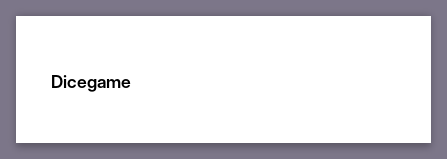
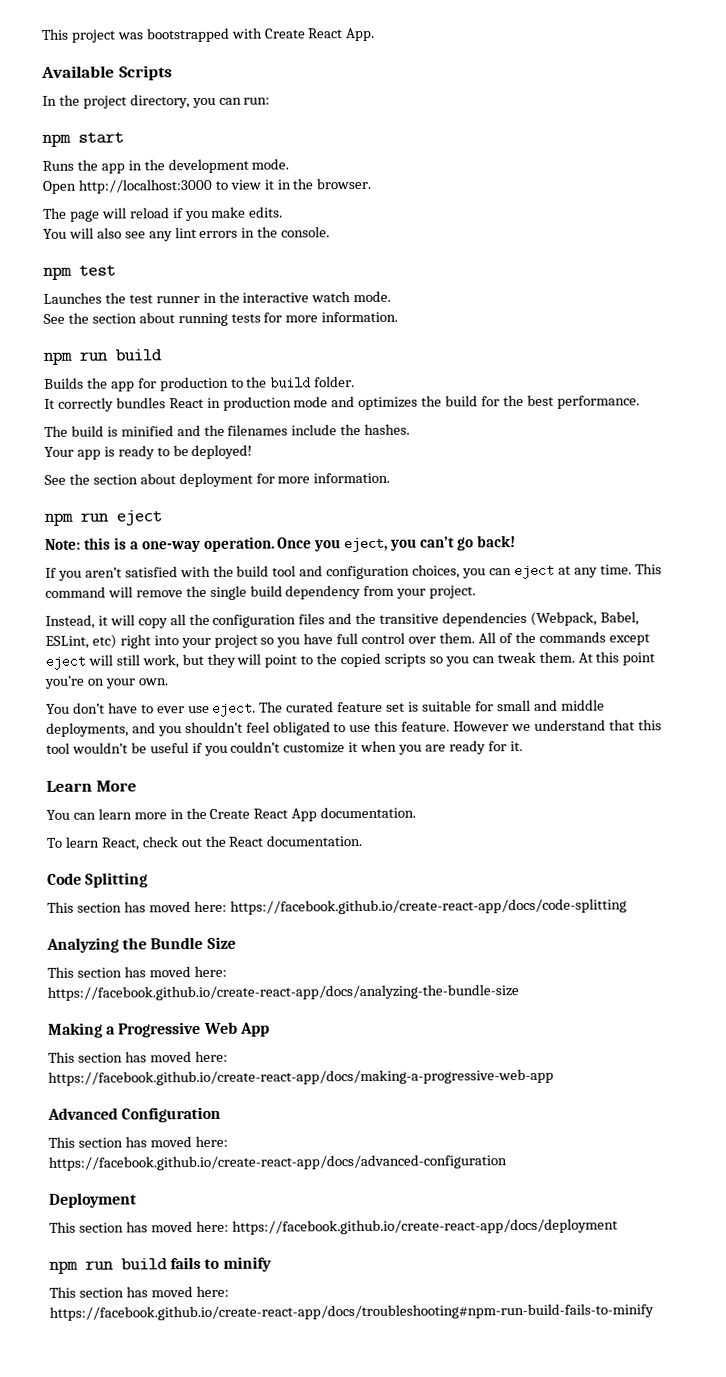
[51,75,131,92] Dicegame -> [41,27,376,43] [41,65,173,81] [42,94,271,109] [42,132,124,147] [42,158,290,174] [42,177,372,194] [43,206,284,222] [43,226,331,242] [43,265,116,280] [43,290,392,304] [43,311,399,327] [43,349,162,365] [44,376,356,392] [44,394,640,412] [44,423,411,437] [44,444,253,460] [44,472,391,488] [44,510,162,526] [45,535,516,553] [45,563,662,581] [45,585,477,600] [45,611,639,629] [45,631,650,649] [45,651,656,670] [44,675,168,689] [46,699,605,717] [46,719,662,737] [46,740,523,756] [46,780,137,792] [46,806,417,822] [46,835,363,851] [47,872,149,888] [47,898,627,915] [46,936,236,953] [47,965,227,978] [47,984,519,1001] [48,1021,270,1038] [48,1050,228,1063] [48,1068,554,1086] [47,1106,222,1123] [48,1135,228,1148] [48,1154,507,1171] [49,1192,137,1208] [49,1218,618,1235] [49,1256,272,1274] [49,1285,229,1298] [49,1303,654,1321] This project was bootstrapped with Create React App. // Available Scripts // In the project directory, you can run: // npm start // Runs the app in the development mode. // Open http://localhost:3000 to view it in the browser. // The page will reload if you make edits. // You will also see any lint errors in the console. // npm test // Launches the test runner in the interactive watch mode. // See the section about running tests for more information. // npm run build // Builds the app for production to the build folder. // It correctly bundles React in production mode and optimizes the build for the best performance. // The build is minified and the filenames include the hashes. // Your app is ready to be deployed! // See the section about deployment for more information. // npm run eject // Note: this is a one-way operation. Once you eject, you can’t go back! // If you aren’t satisfied with the build tool and configuration choices, you can eject at any time. This command will remove the single build dependency from your project. // Instead, it will copy all the configuration files and the transitive dependencies (Webpack, Babel, ESLint, etc) right into your project so you have full control over them. All of the commands except eject will still work, but they will point to the copied scripts so you can tweak them. At this point you’re on your own. // You don’t have to ever use eject. The curated feature set is suitable for small and middle deployments, and you shouldn’t feel obligated to use this feature. However we understand that this tool wouldn’t be useful if you couldn’t customize it when you are ready for it. // Learn More // You can learn more in the Create React App documentation. // To learn React, check out the React documentation. // Code Splitting // This section has moved here: https://facebook.github.io/create-react-app/docs/code-splitting // Analyzing the Bundle Size // This section has moved here: https://facebook.github.io/create-react-app/docs/analyzing-the-bundle-size // Making a Progressive Web App // This section has moved here: https://facebook.github.io/create-react-app/docs/making-a-progressive-web-app // Advanced Configuration // This section has moved here: https://facebook.github.io/create-react-app/docs/advanced-configuration // Deployment // This section has moved here: https://facebook.github.io/create-react-app/docs/deployment // npm run build fails to minify // This section has moved here: https://facebook.github.io/create-react-app/docs/troubleshooting#npm-run-build-fails-to-minify

